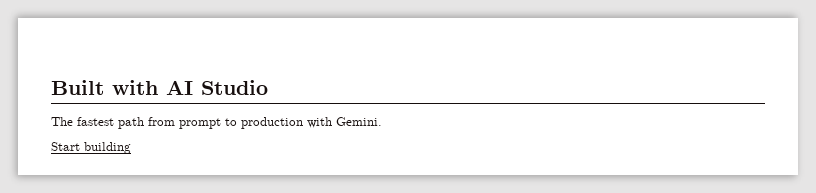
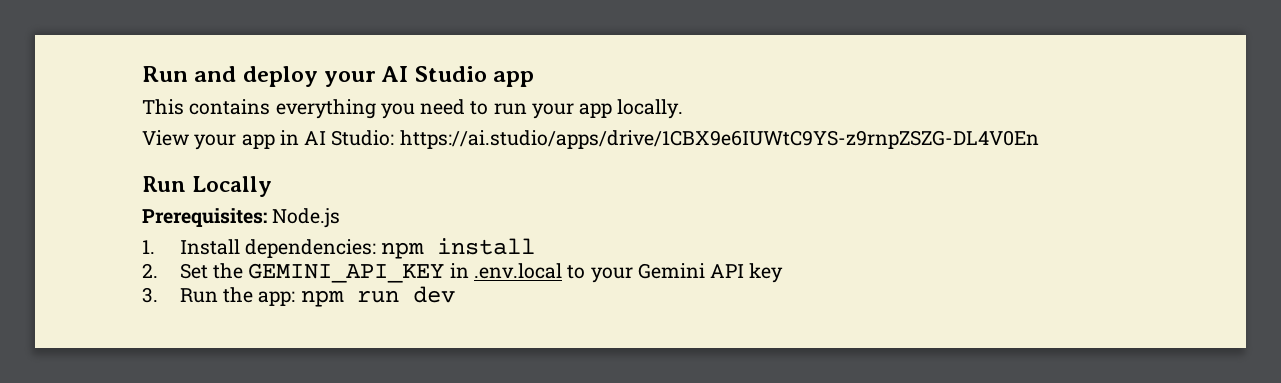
[51,80,268,95] [51,117,382,129] [51,142,131,154] Built with AI Studio // The fastest path from prompt to production with Gemini. // Start building -> [142,66,535,87] [142,99,684,119] [142,130,1039,150] [142,176,273,197] [142,208,341,228] [142,238,536,259] [142,263,784,283] [142,286,455,307] Run and deploy your AI Studio app // This contains everything you need to run your app locally. // View your app in AI Studio: https://ai.studio/apps/drive/1CBX9e6IUWtC9YS-z9rnpZSZG-DL4V0En // Run Locally // Prerequisites: Node.js // 1. Install dependencies: npm install // 2. Set the GEMINI_API_KEY in .env.local to your Gemini API key // 3. Run the app: npm run dev

